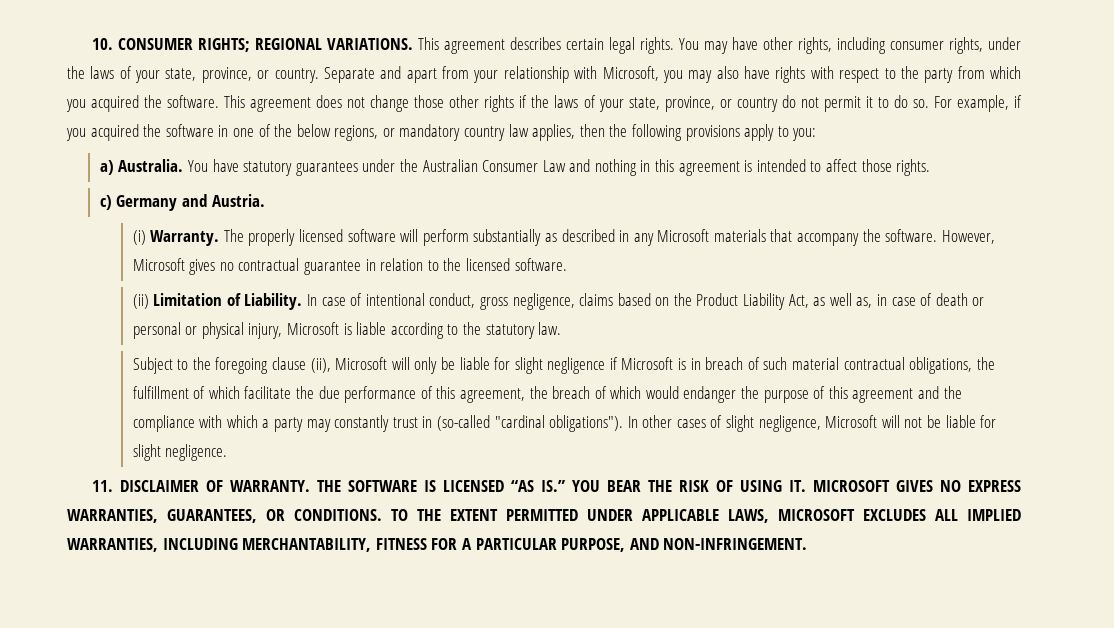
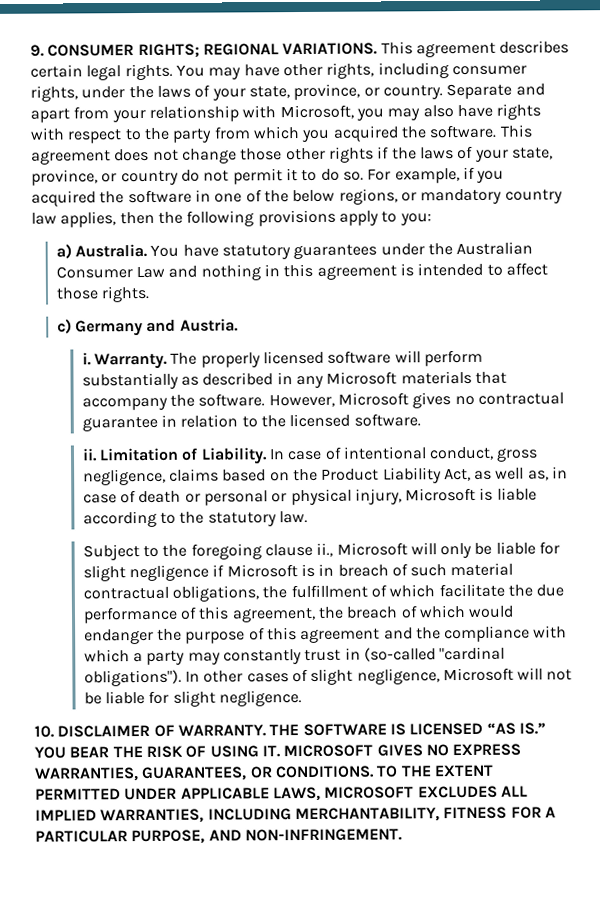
[91,38,113,50] 10. -> [30,44,45,57] 9.
[132,230,146,245] (i) -> [81,352,92,366] i.
[132,294,149,309] (ii) -> [81,448,98,462] ii.
[310,358,331,373] (ii), -> [316,542,334,557] ii.,
[91,480,113,492] 11. -> [34,725,55,738] 10.

